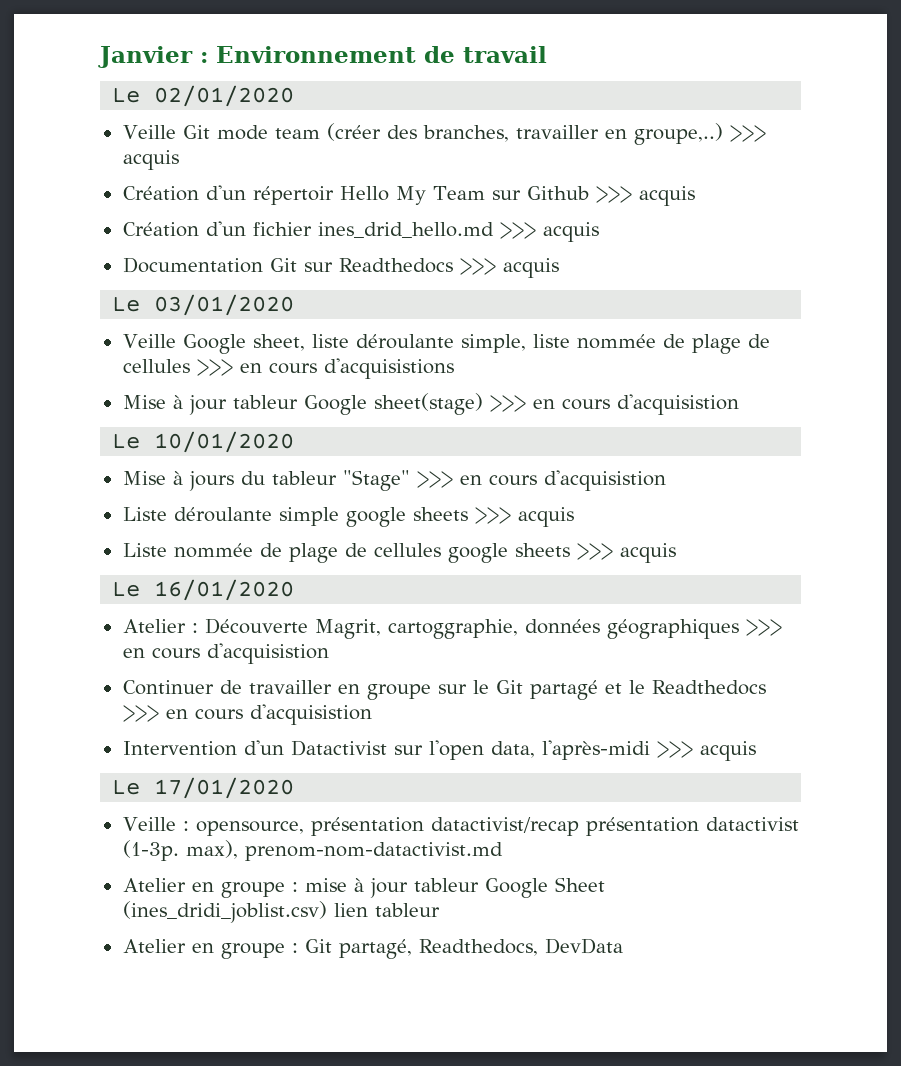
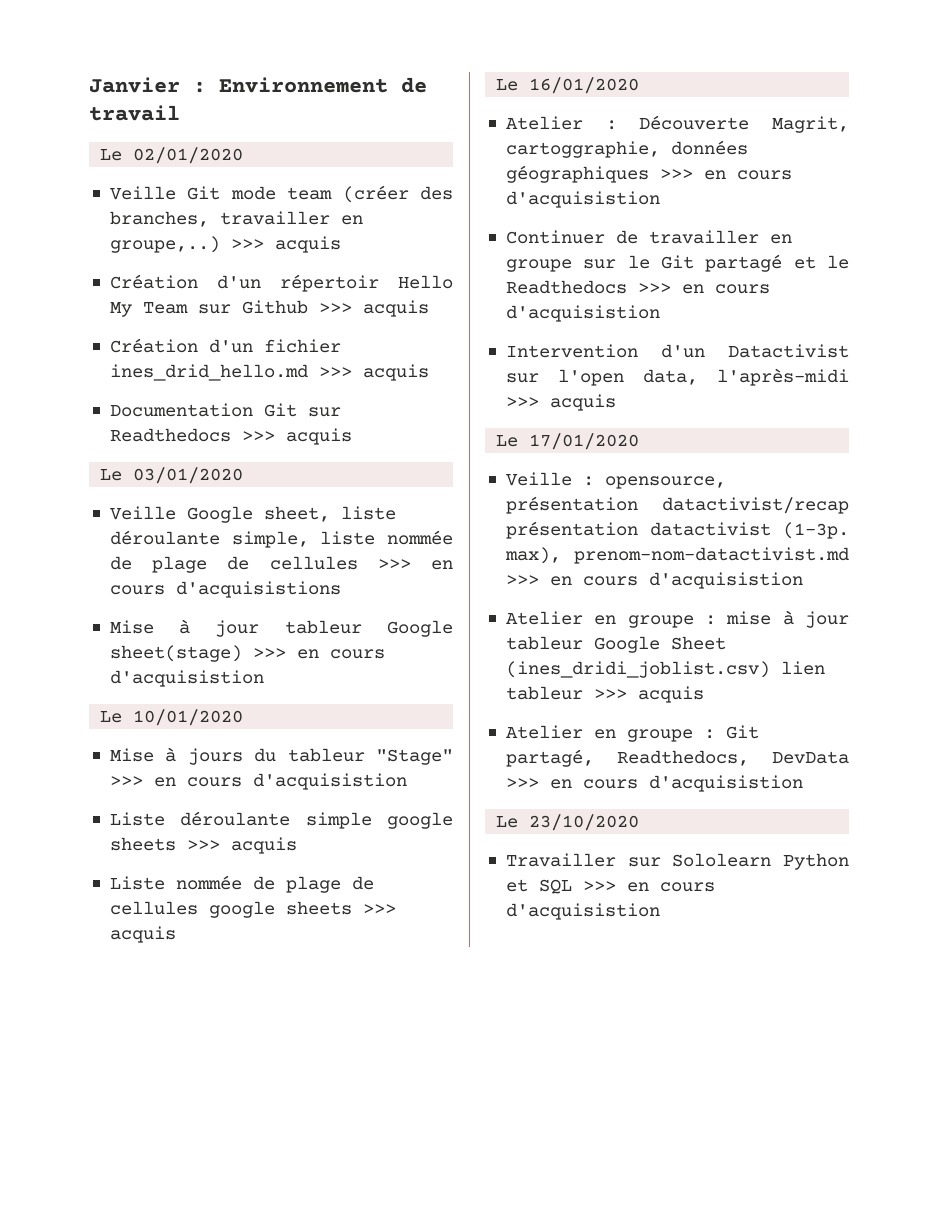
(503, 851) none -> [505,572,803,589] >>> en cours d'acquisistion
(440, 910) none -> [593,686,704,703] >>> acquis
(623, 946) none -> [505,775,803,792] [496,814,640,831] [505,853,849,870] [505,879,715,894] [505,903,660,920] >>> en cours d'acquisistion // Le 23/10/2020 // Travailler sur Sololearn Python et SQL >>> en cours d'acquisistion

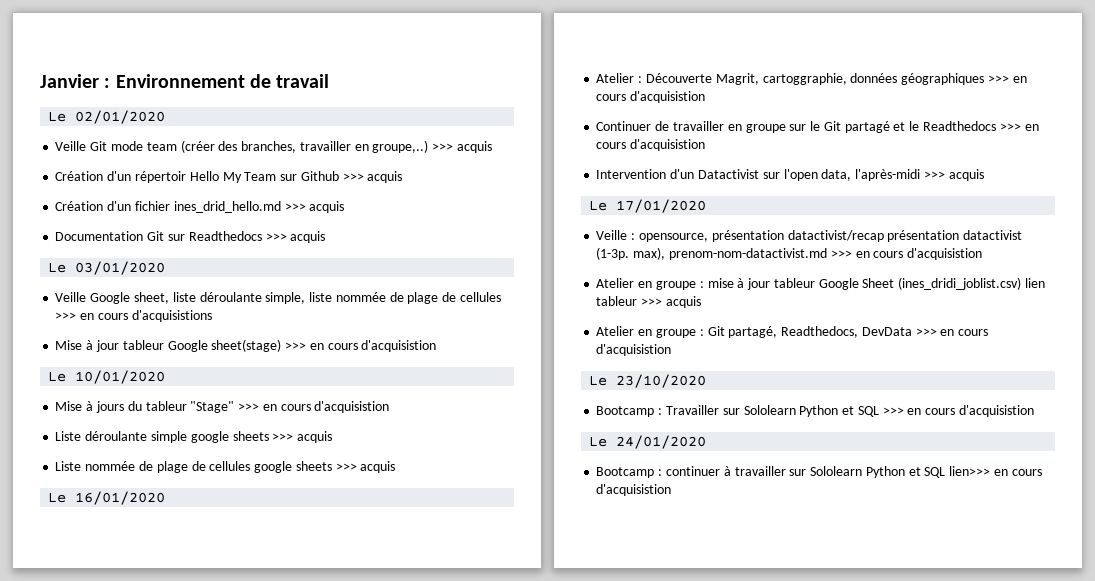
(640, 822) none -> [596,406,663,417] Bootcamp :
(660, 911) none -> [589,435,707,449] [596,466,1042,478] [596,484,672,496] // Le 24/01/2020 // Bootcamp : continuer à travailler sur Sololearn Python et SQL lien>>> en cours d'acquisistion

